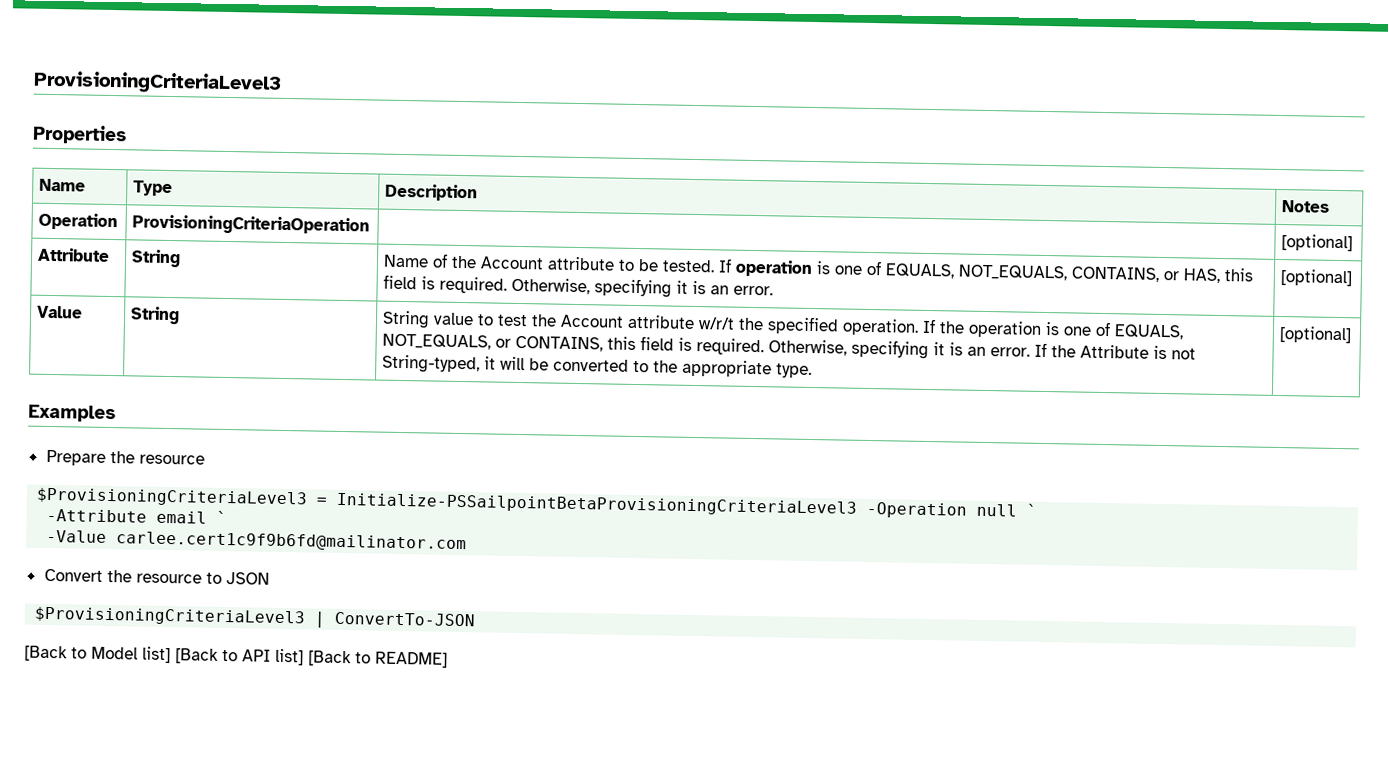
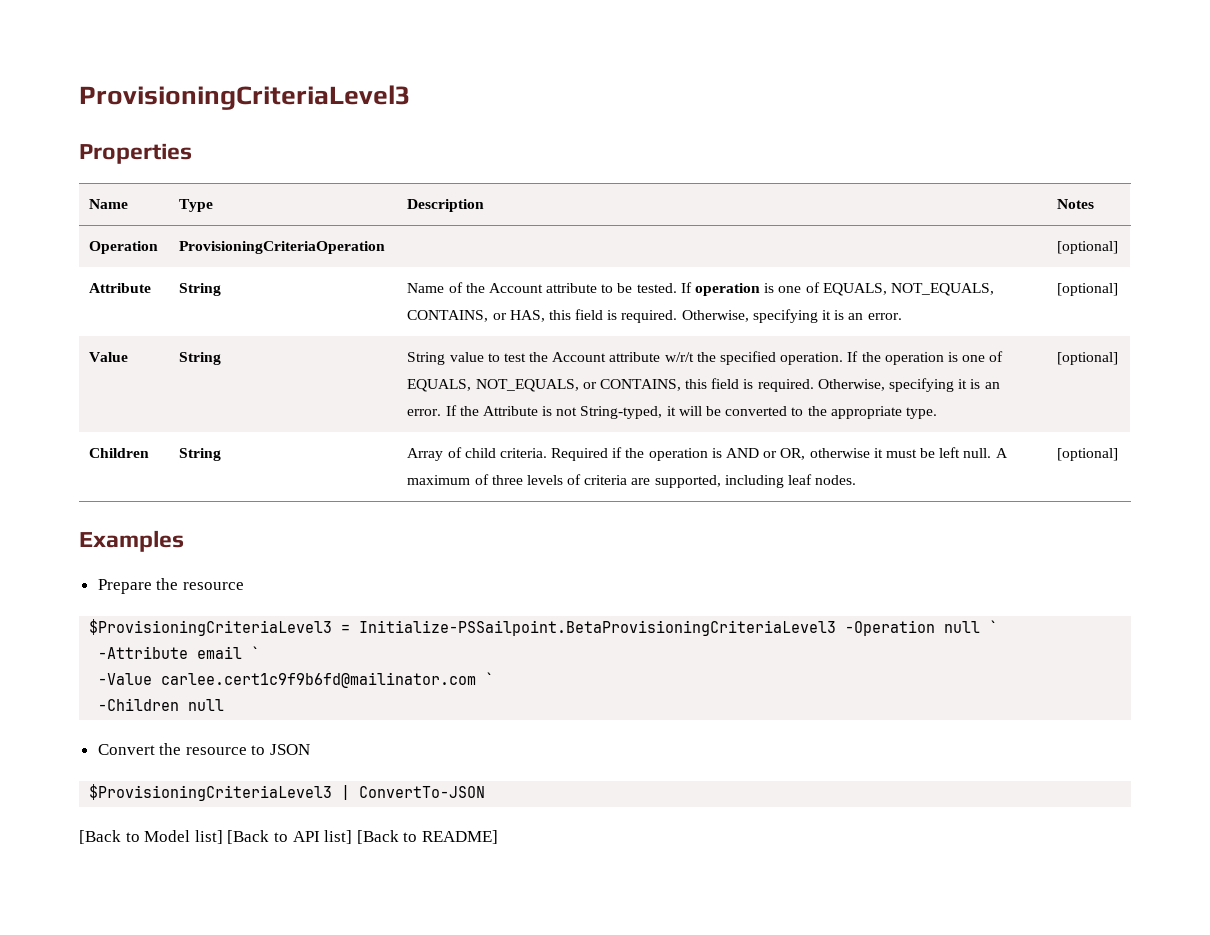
(1353, 335) none -> [89,448,150,458] [179,448,222,461] [407,447,1008,461] [407,474,857,488] [1057,448,1119,461] // Children | String | Array of child criteria. Required if the operation is AND or OR, otherwise it must be left null. A maximum of three levels of criteria are supported, including leaf nodes. | [optional]
[336,492,858,517] Initialize-PSSailpointBetaProvisioningCriteriaLevel3 -> [359,620,837,636] Initialize-PSSailpoint.BetaProvisioningCriteriaLevel3
(468, 542) none -> [485,672,495,685] [98,698,225,711] ` // -Children null

